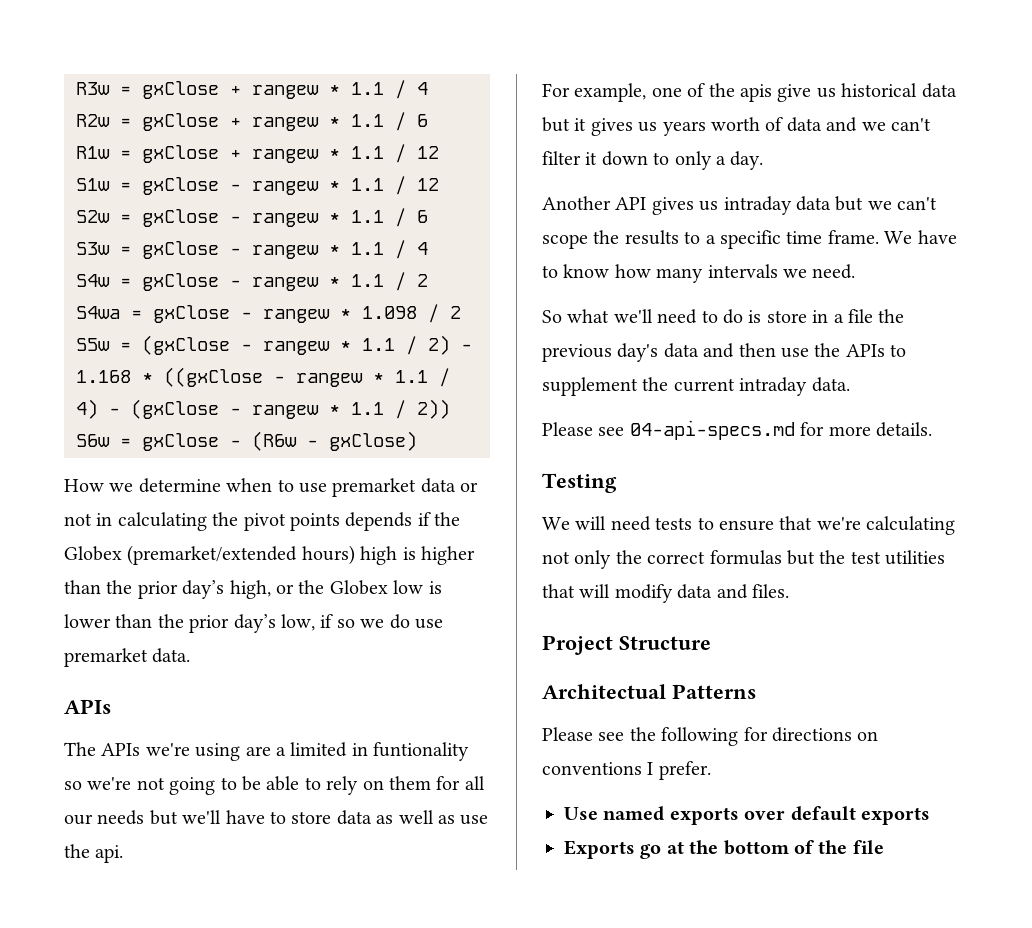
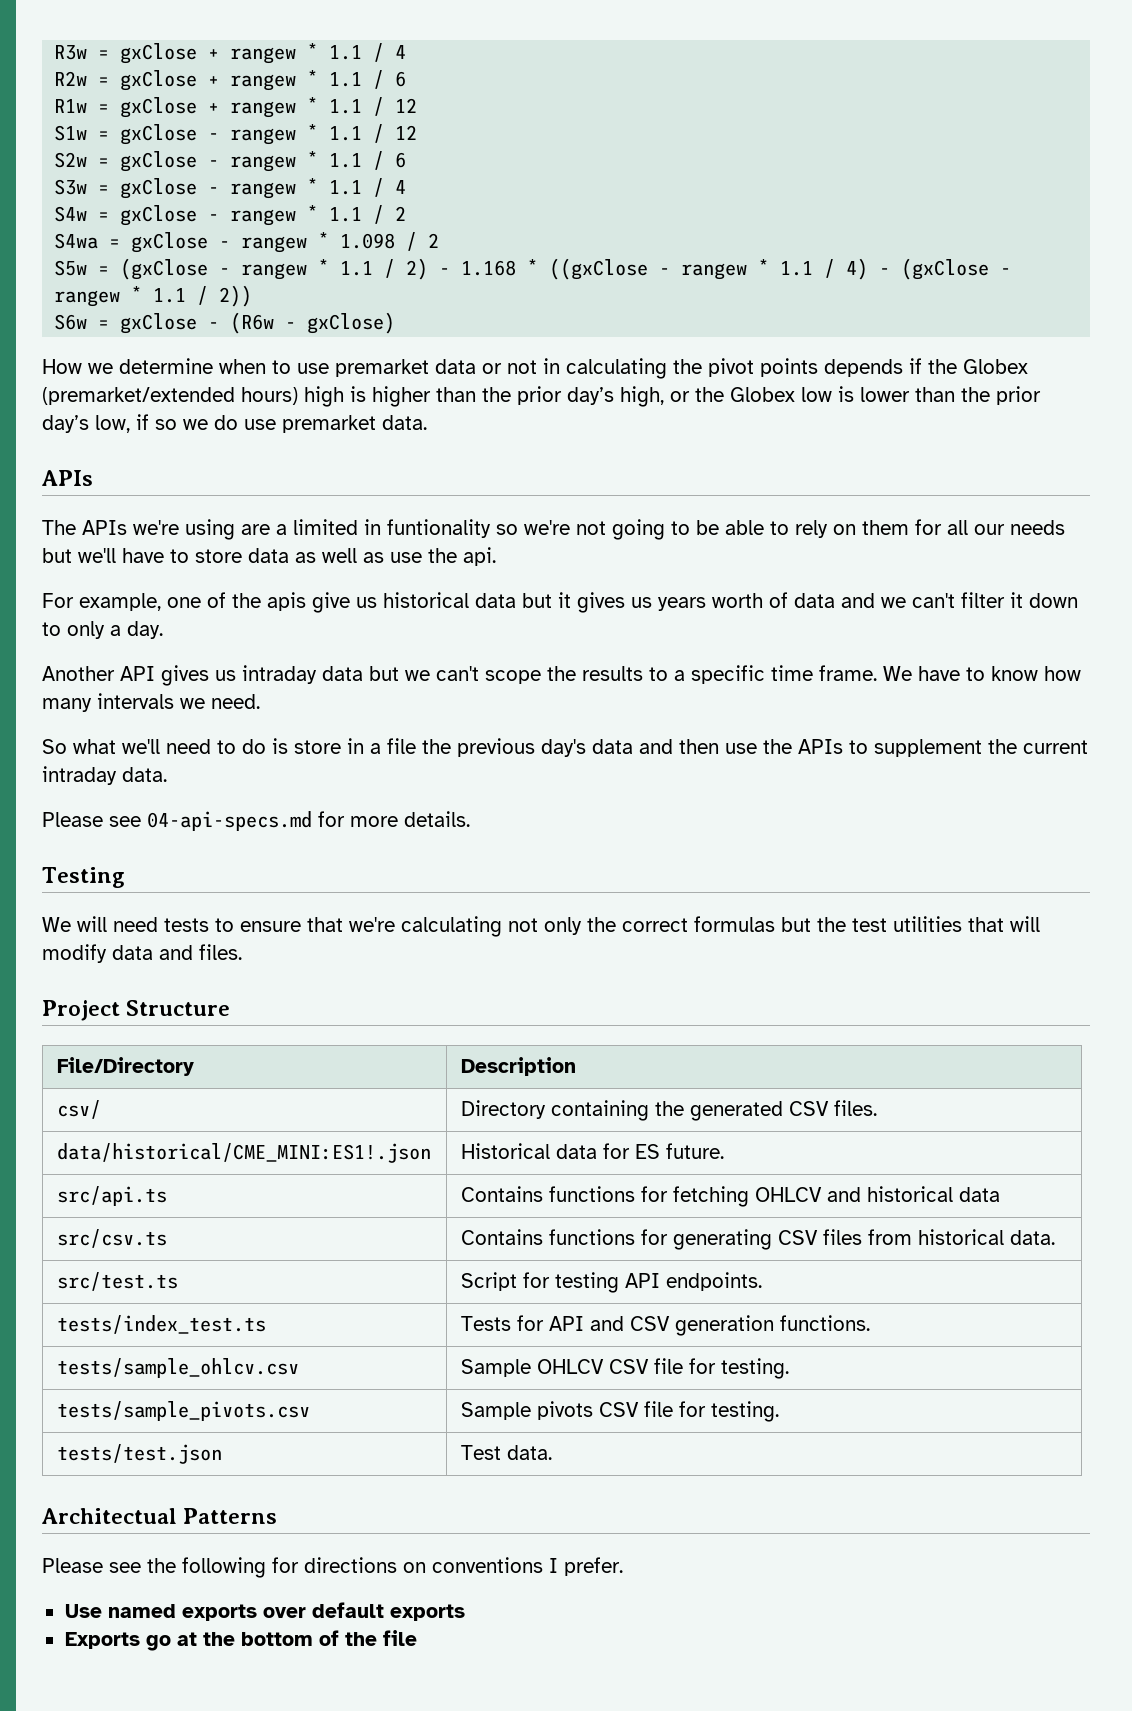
(711, 643) none -> [56,1057,194,1076] [460,1057,576,1076] [56,1100,101,1119] [460,1100,877,1121] [56,1143,431,1163] [460,1143,724,1159] [56,1186,167,1206] [460,1186,1000,1207] [56,1229,167,1248] [460,1229,1055,1250] [56,1272,178,1291] [460,1272,762,1293] [56,1315,266,1334] [460,1315,870,1336] [56,1358,299,1378] [460,1358,789,1379] [56,1401,310,1421] [460,1401,779,1422] [56,1444,222,1464] [460,1445,552,1460] // File/Directory | Description // csv/ | Directory containing the generated CSV files. // data/historical/CME_MINI:ES1!.json | Historical data for ES future. // src/api.ts | Contains functions for fetching OHLCV and historical data // src/csv.ts | Contains functions for generating CSV files from historical data. // src/test.ts | Script for testing API endpoints. // tests/index_test.ts | Tests for API and CSV generation functions. // tests/sample_ohlcv.csv | Sample OHLCV CSV file for testing. // tests/sample_pivots.csv | Sample pivots CSV file for testing. // tests/test.json | Test data.

